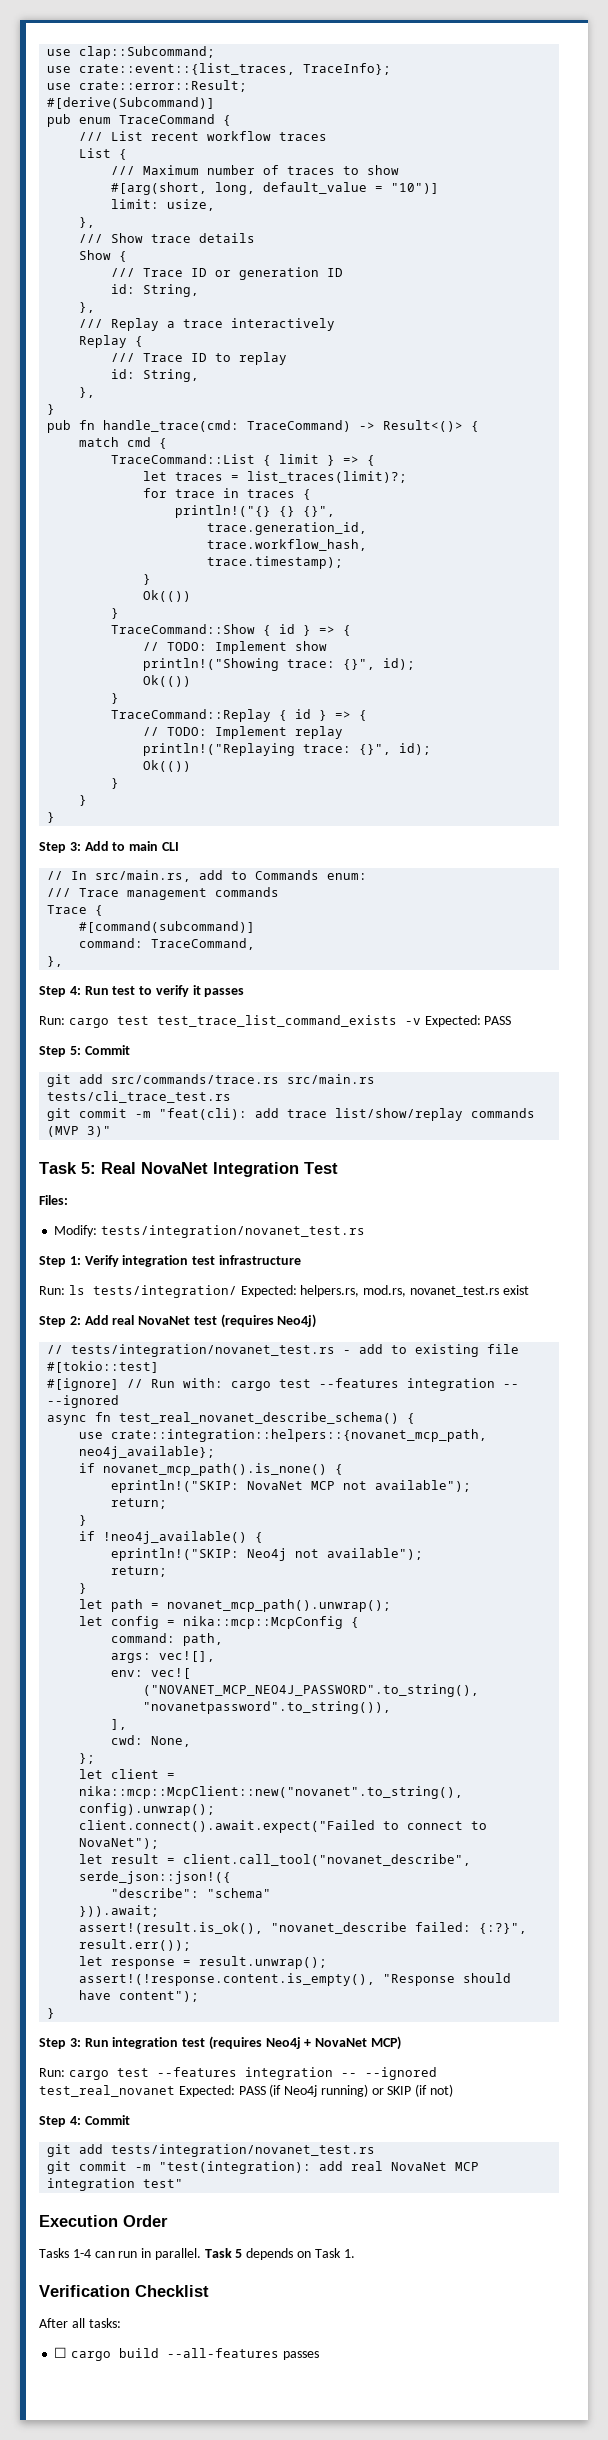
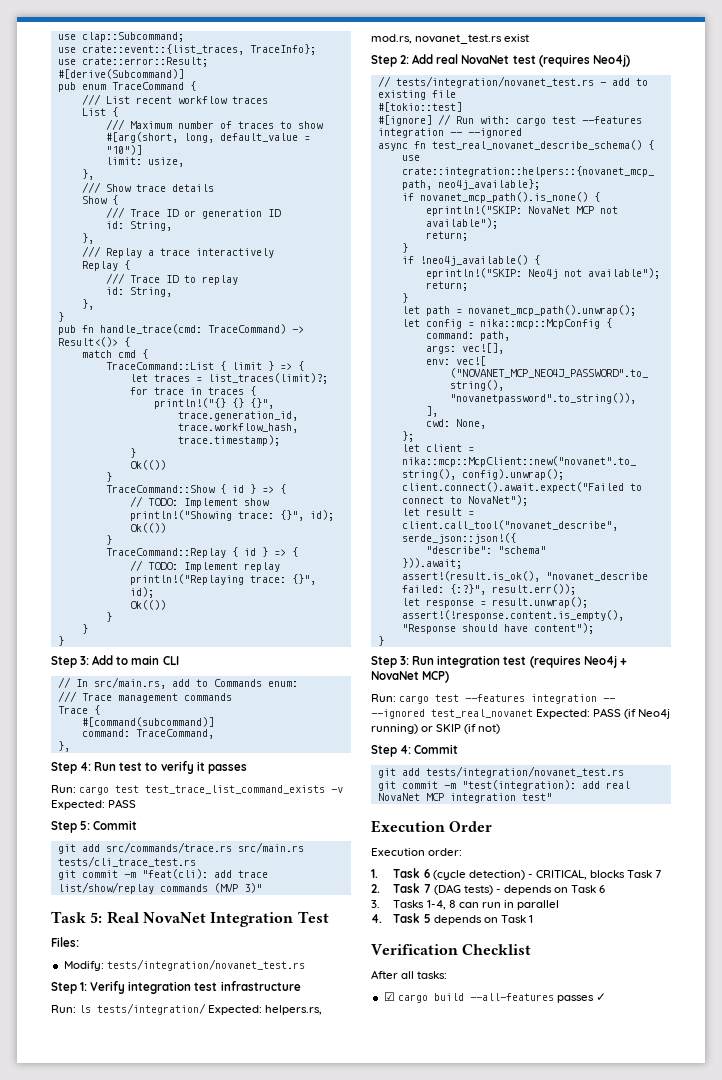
[39,2248,91,2258] Tasks 1-4 -> [371,848,463,856] [371,868,662,880] [371,883,606,895] [371,900,456,910] Execution order: // 1. Task 6 (cycle detection) - CRITICAL, blocks Task 7 // 2. Task 7 (DAG tests) - depends on Task 6 // 3. Tasks 1-4, 8
[154,2248,201,2260] parallel. -> [517,900,560,910] [371,914,382,923] parallel // 4.
[343,2249,355,2258] 1. -> [529,915,534,923] 1
[54,2347,68,2358] ☐ -> [383,992,395,1001] ☑
(319, 2355) none -> [595,993,606,1001] ✓

